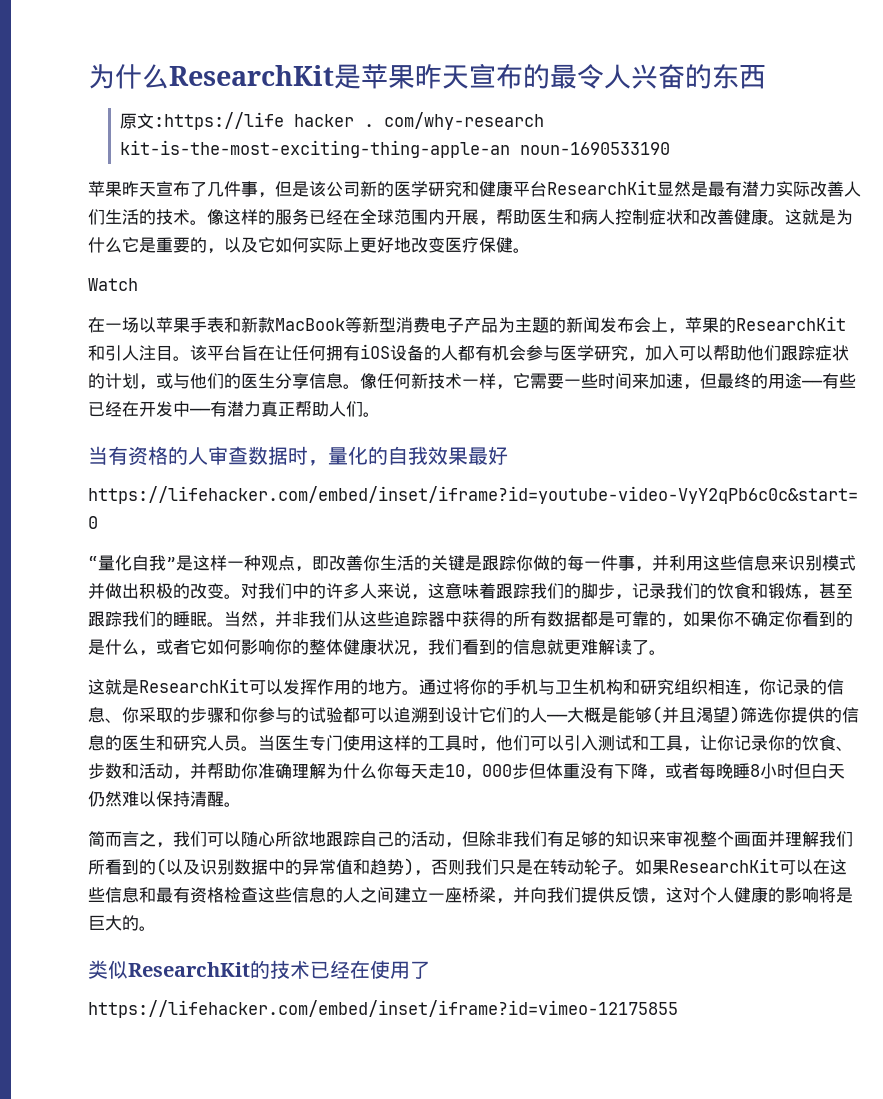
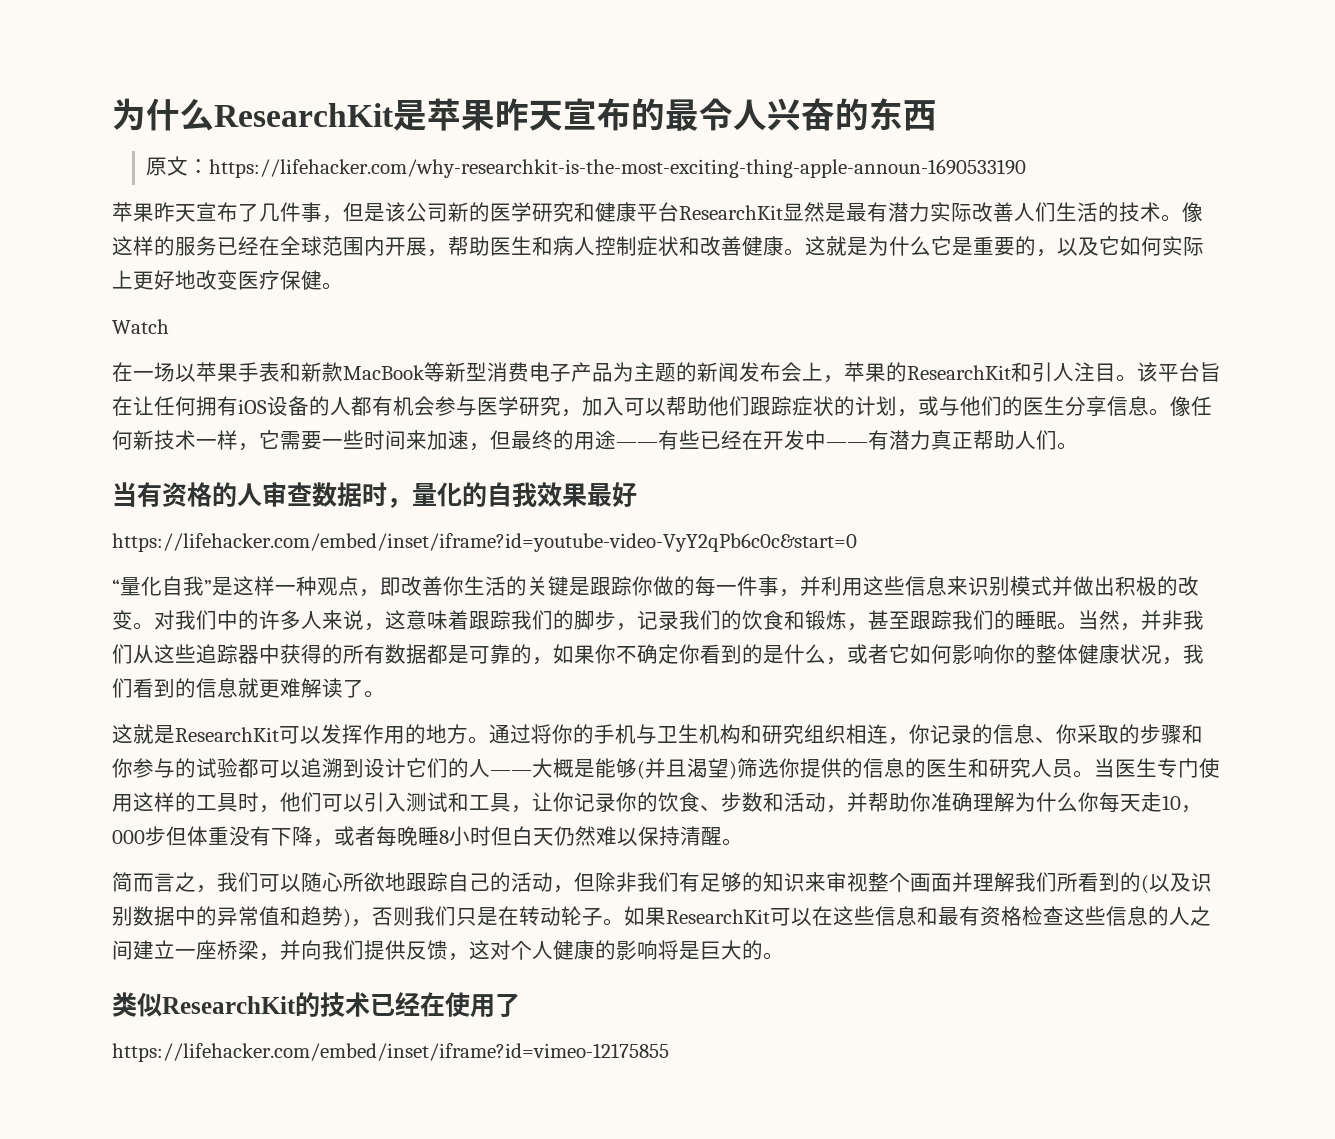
[154,112,545,130] [120,140,671,158] :https://life hacker . com/why-research kit-is-the-most-exciting-thing-apple-an noun-1690533190 -> [187,159,1026,178] ：https://lifehacker.com/why-researchkit-is-the-most-exciting-thing-apple-announ-1690533190

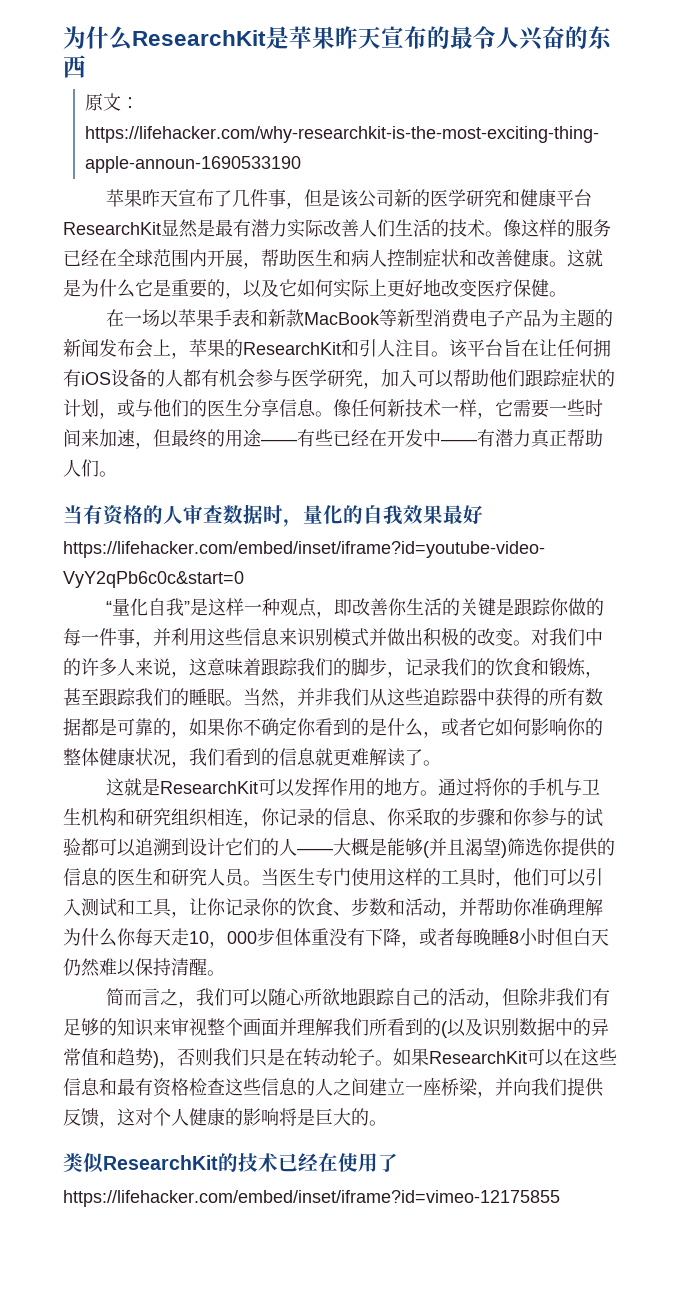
[112,319,169,334] // Watch -> (567, 294) none

